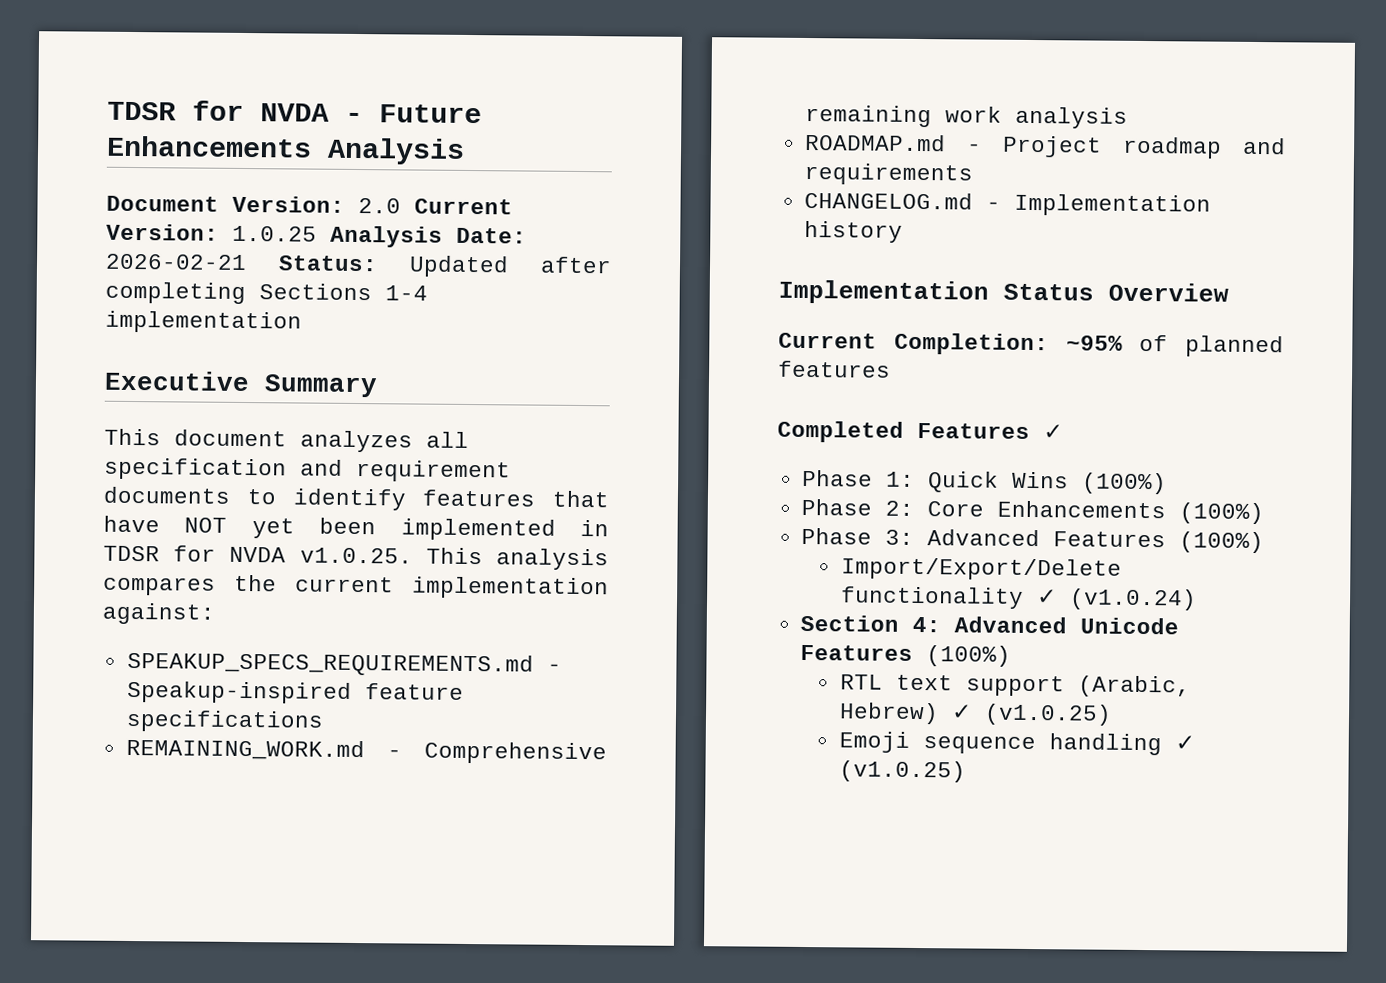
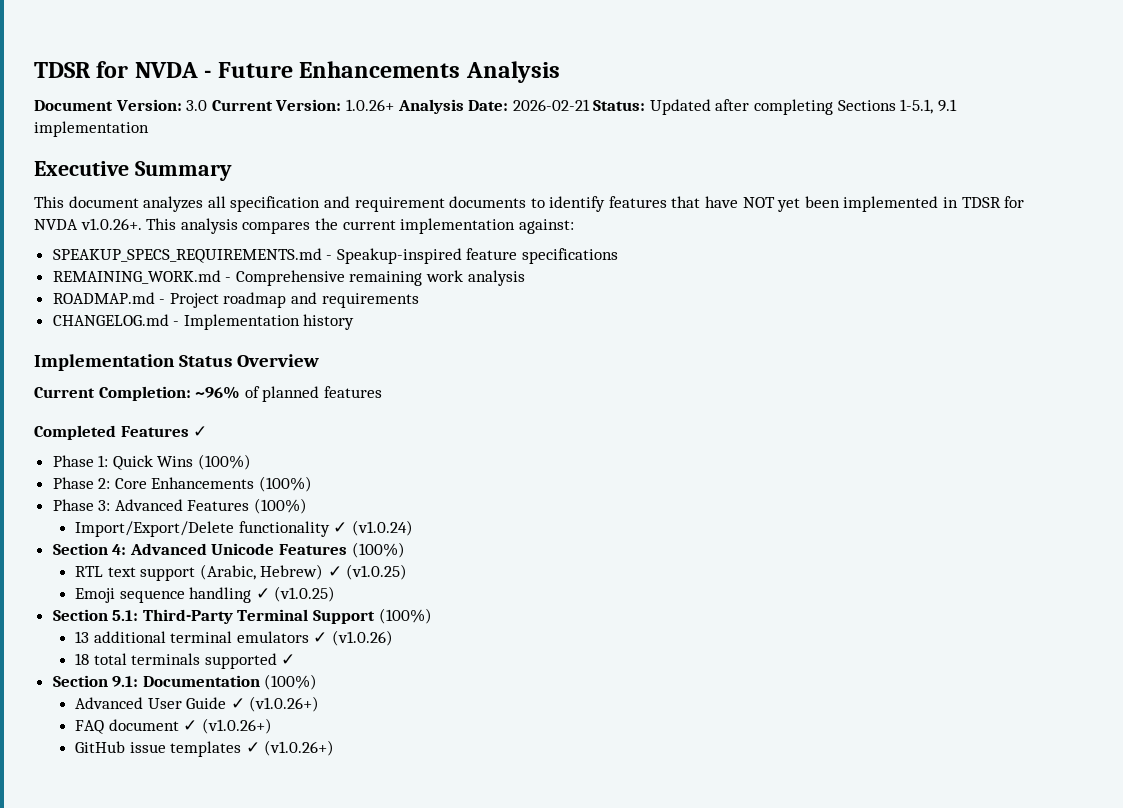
[358,198,401,214] 2.0 -> [186,100,208,111] 3.0
[232,225,317,242] 1.0.25 -> [345,99,394,111] 1.0.26+
[385,285,428,301] 1-4 -> [900,99,957,114] 1-5.1, 9.1
[299,547,413,564] v1.0.25. -> [80,218,142,230] v1.0.26+.
[1065,335,1123,351] ~95% -> [195,386,241,399] ~96%
(966, 771) none -> [52,608,432,624] [74,630,393,646] [74,653,296,669] [52,674,318,690] [74,696,320,712] [74,718,272,734] [74,740,335,757] // Section 5.1: Third-Party Terminal Support (100%) // 13 additional terminal emulators ✓ (v1.0.26) // 18 total terminals supported ✓ // Section 9.1: Documentation (100%) // Advanced User Guide ✓ (v1.0.26+) // FAQ document ✓ (v1.0.26+) // GitHub issue templates ✓ (v1.0.26+)

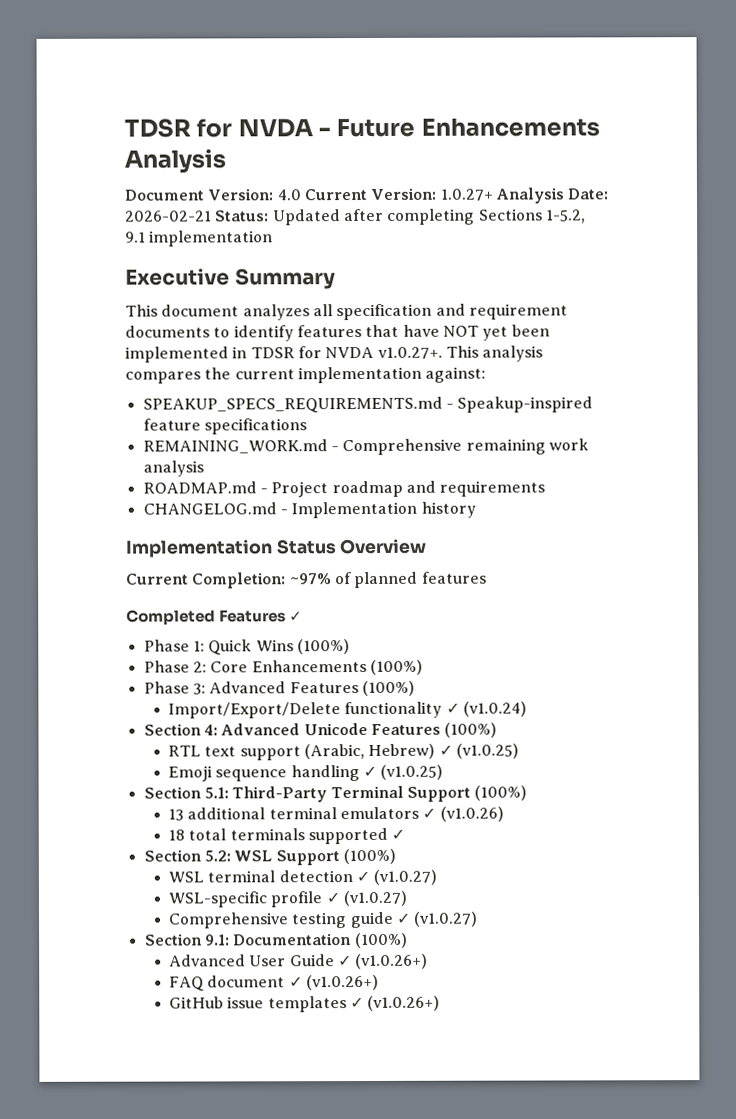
[186,100,208,111] 3.0 -> [276,189,301,201] 4.0
[345,99,394,111] 1.0.26+ -> [439,188,493,201] 1.0.27+
[900,99,934,114] 1-5.1, -> [545,209,586,224] 1-5.2,
[80,218,142,230] v1.0.26+. -> [377,346,443,359] v1.0.27+.
[195,386,241,399] ~96% -> [289,573,332,585] ~97%
(296, 659) none -> [143,848,396,866] [167,869,438,885] [167,890,407,908] [167,911,479,929] // Section 5.2: WSL Support (100%) // WSL terminal detection ✓ (v1.0.27) // WSL-specific profile ✓ (v1.0.27) // Comprehensive testing guide ✓ (v1.0.27)

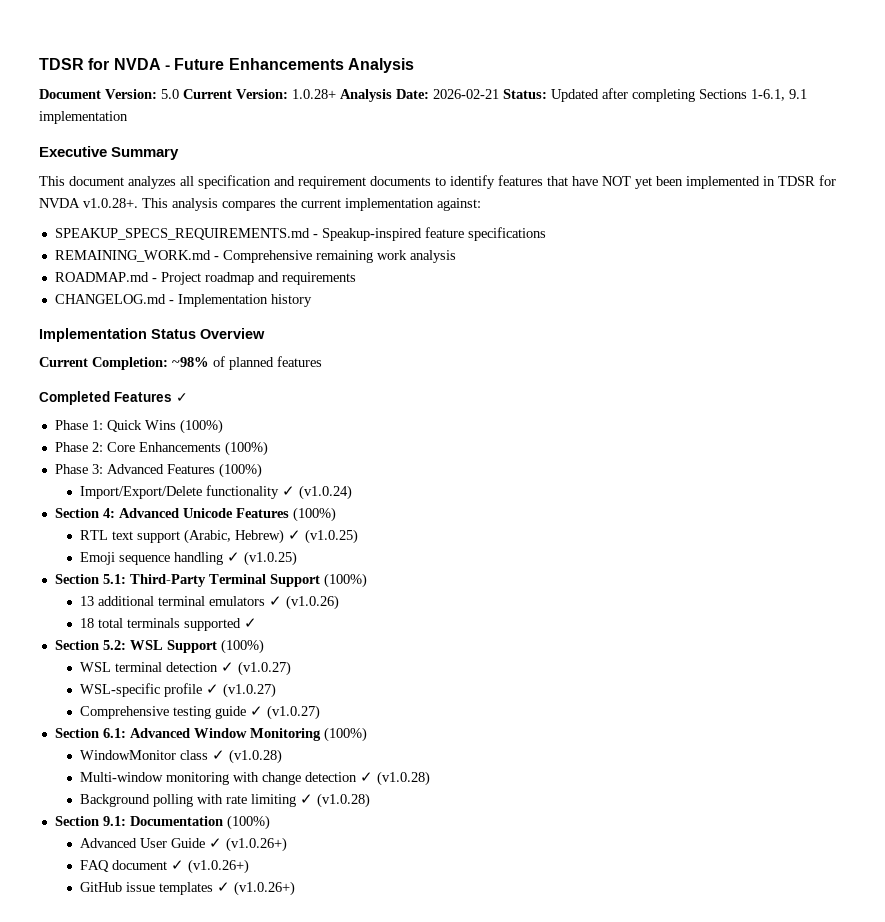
[276,189,301,201] 4.0 -> [161,89,179,99] 5.0
[439,188,493,201] 1.0.27+ -> [292,89,336,99] 1.0.28+
[545,209,586,224] 1-5.2, -> [751,89,785,101] 1-6.1,
[377,346,443,359] v1.0.27+. -> [83,198,138,208] v1.0.28+.
[289,573,332,585] ~97% -> [172,357,209,367] ~98%
(479, 919) none -> [54,727,367,742] [79,749,282,764] [79,771,430,786] [79,793,370,808] // Section 6.1: Advanced Window Monitoring (100%) // WindowMonitor class ✓ (v1.0.28) // Multi-window monitoring with change detection ✓ (v1.0.28) // Background polling with rate limiting ✓ (v1.0.28)

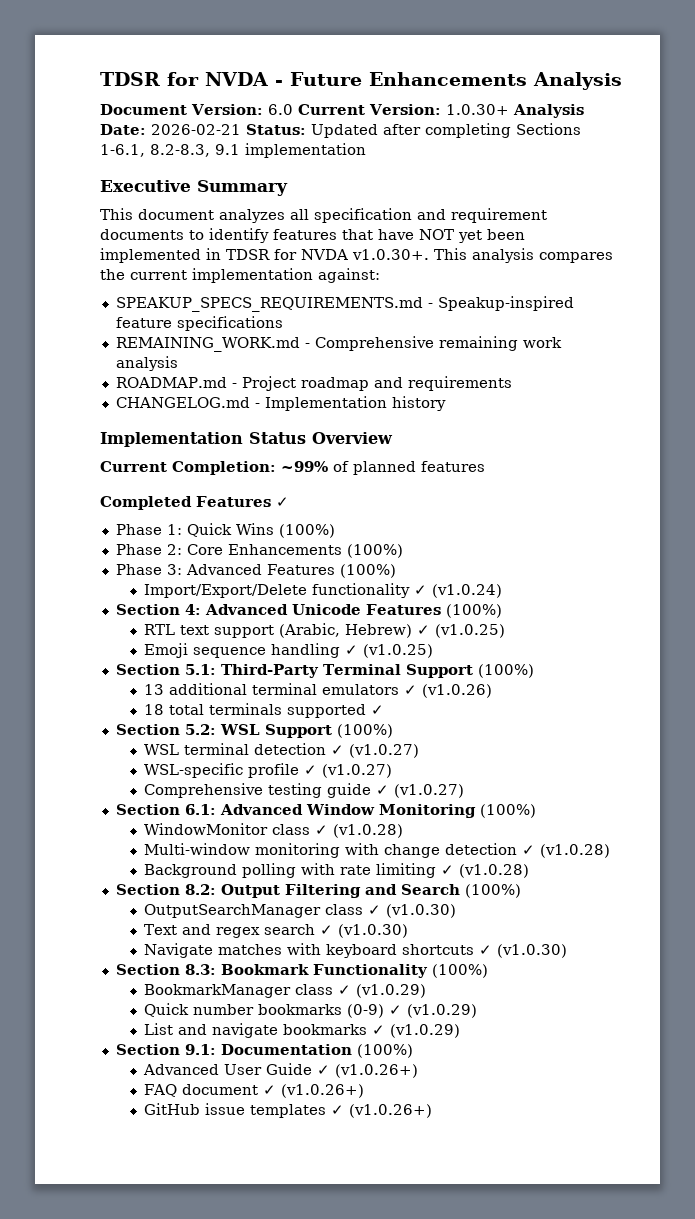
[161,89,179,99] 5.0 -> [267,104,293,115] 6.0
[292,89,336,99] 1.0.28+ -> [445,104,509,115] 1.0.30+
(785, 95) none -> [150,144,210,157] 8.2-8.3,
[83,198,138,208] v1.0.28+. -> [352,249,429,260] v1.0.30+.
[172,357,209,367] ~98% -> [281,461,328,472] ~99%
(370, 800) none -> [115,884,521,898] [143,904,456,918] [143,924,408,938] [143,943,567,958] [115,964,488,978] [143,984,426,998] [143,1003,477,1018] [143,1023,460,1038] // Section 8.2: Output Filtering and Search (100%) // OutputSearchManager class ✓ (v1.0.30) // Text and regex search ✓ (v1.0.30) // Navigate matches with keyboard shortcuts ✓ (v1.0.30) // Section 8.3: Bookmark Functionality (100%) // BookmarkManager class ✓ (v1.0.29) // Quick number bookmarks (0-9) ✓ (v1.0.29) // List and navigate bookmarks ✓ (v1.0.29)

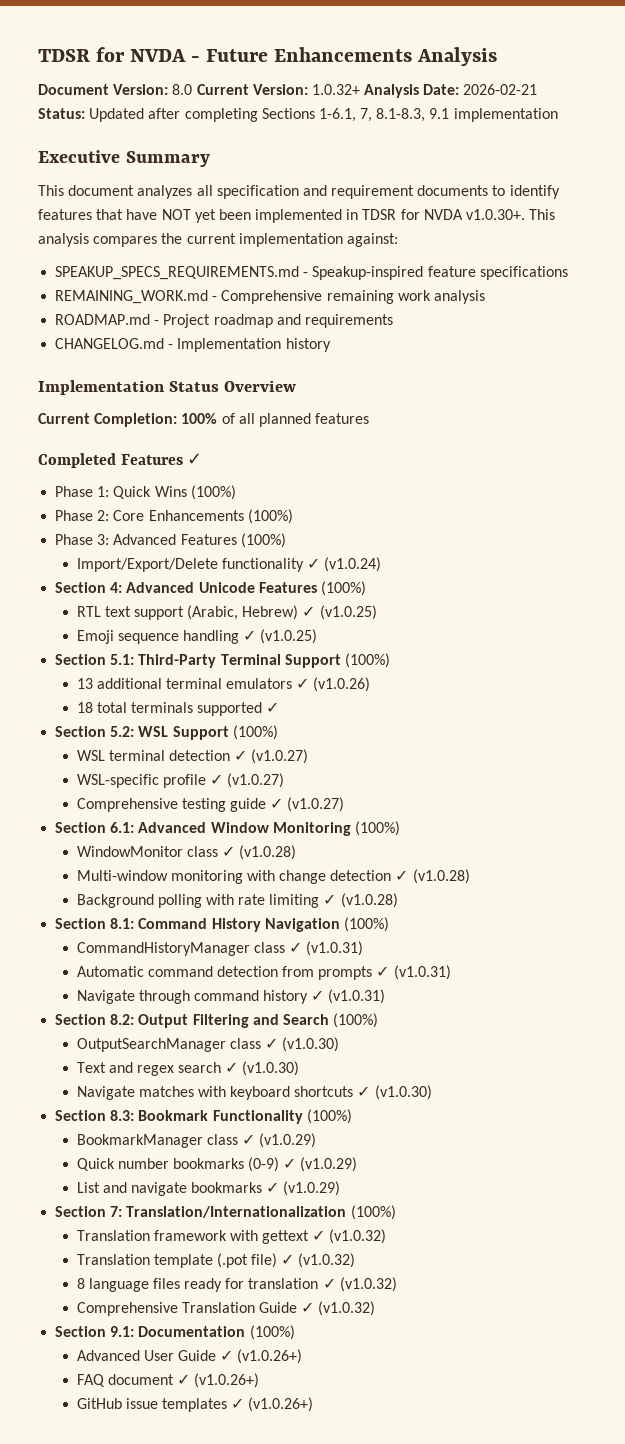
[267,104,293,115] 6.0 -> [172,84,193,95] 8.0
[445,104,509,115] 1.0.30+ -> [311,84,360,95] 1.0.32+
[150,144,210,157] 8.2-8.3, -> [360,108,426,122] 7, 8.1-8.3,
[281,461,349,472] ~99% of -> [181,413,255,424] 100% of all
(529, 871) none -> [55,917,389,932] [76,941,364,956] [76,965,451,980] [76,989,386,1004] // Section 8.1: Command History Navigation (100%) // CommandHistoryManager class ✓ (v1.0.31) // Automatic command detection from prompts ✓ (v1.0.31) // Navigate through command history ✓ (v1.0.31)
(460, 1031) none -> [55,1205,396,1220] [76,1229,387,1244] [76,1253,356,1268] [76,1277,397,1292] [76,1301,376,1316] // Section 7: Translation/Internationalization (100%) // Translation framework with gettext ✓ (v1.0.32) // Translation template (.pot file) ✓ (v1.0.32) // 8 language files ready for translation ✓ (v1.0.32) // Comprehensive Translation Guide ✓ (v1.0.32)

